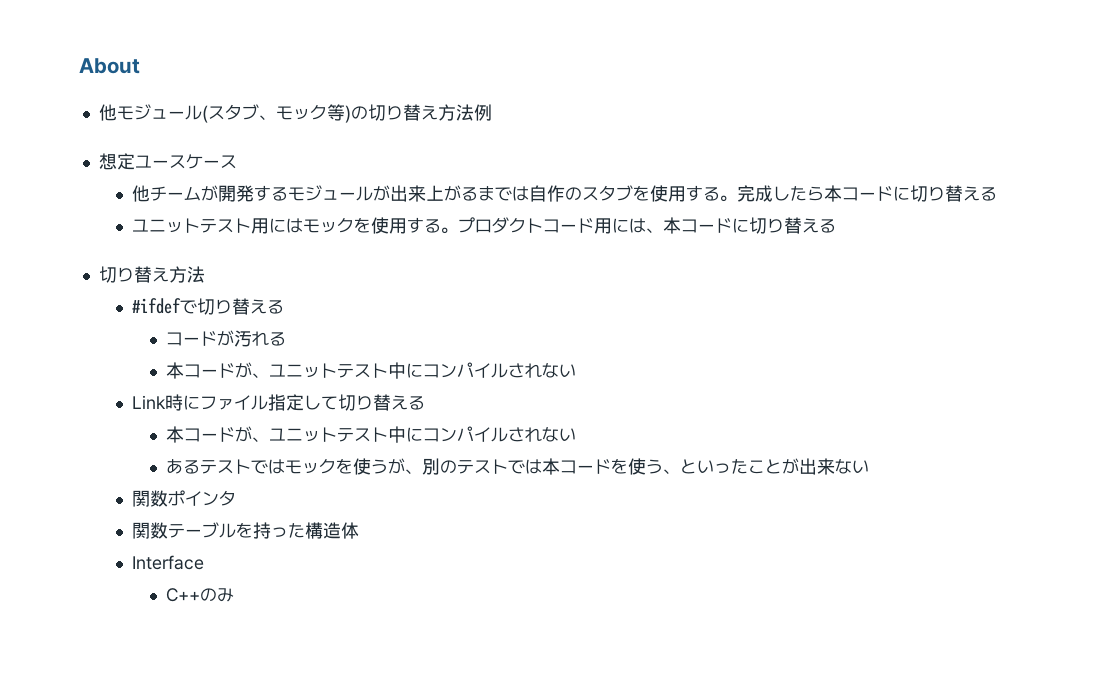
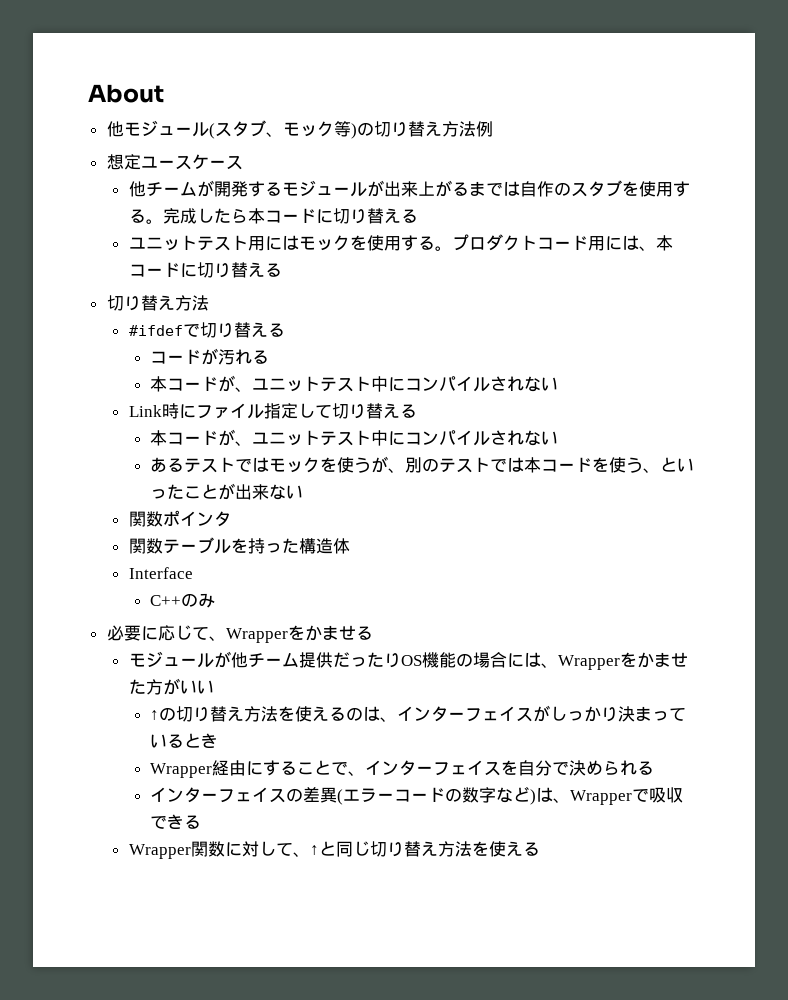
(234, 595) none -> [106,625,373,643] [128,651,688,670] [128,678,214,695] [150,705,687,722] [150,733,219,748] [150,760,655,778] [150,786,684,805] [150,814,202,829] [128,841,540,859] // 必要に応じて、Wrapperをかませる // モジュールが他チーム提供だったりOS機能の場合には、Wrapperをかませた方がいい // ↑の切り替え方法を使えるのは、インターフェイスがしっかり決まっているとき // Wrapper経由にすることで、インターフェイスを自分で決められる // インターフェイスの差異(エラーコードの数字など)は、Wrapperで吸収できる // Wrapper関数に対して、↑と同じ切り替え方法を使える

